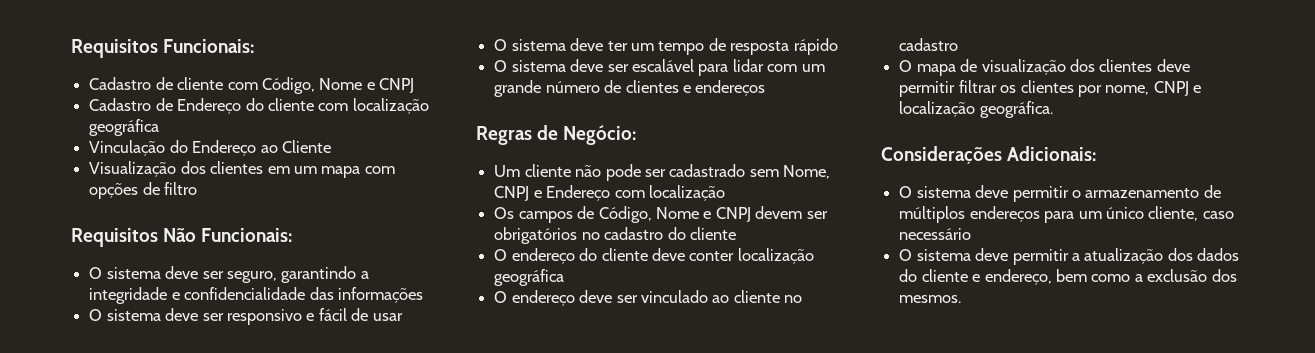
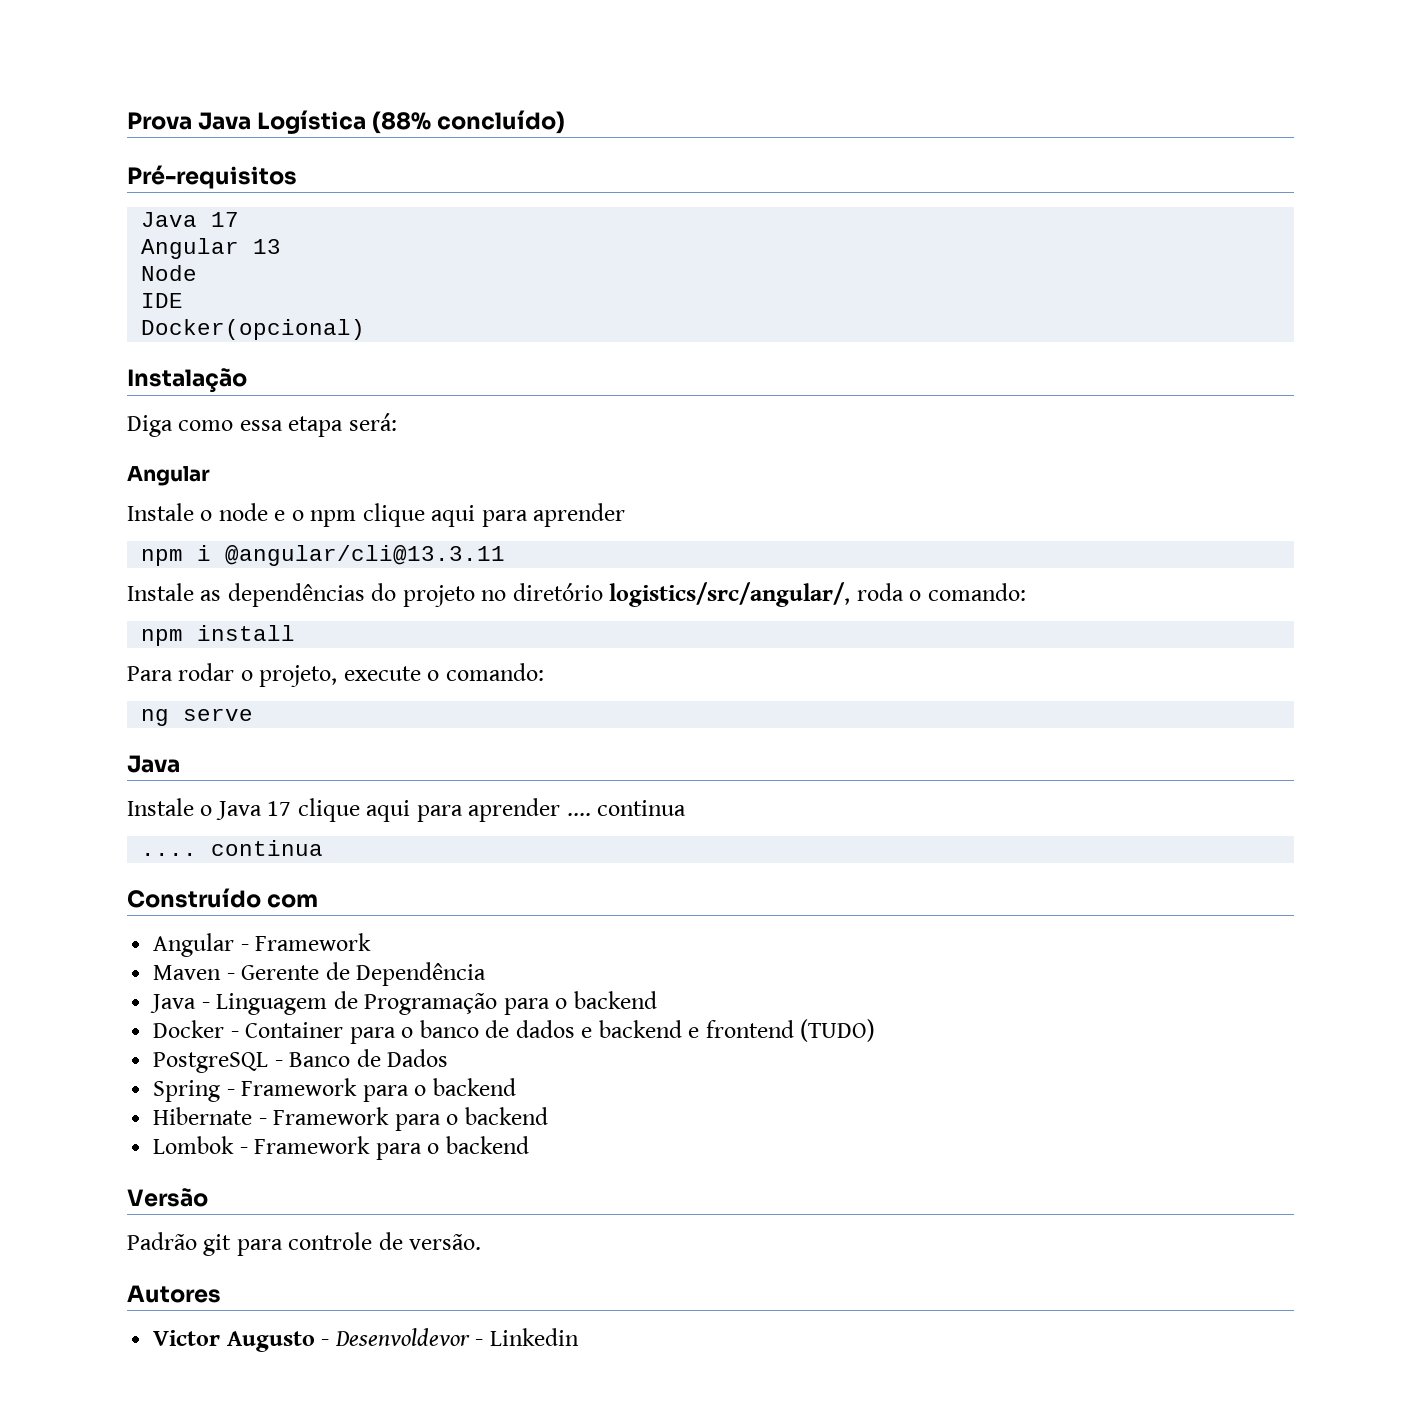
[71,39,255,58] [89,77,415,94] [89,98,429,114] [89,119,160,136] [89,140,331,156] [89,161,395,178] [89,182,198,199] [71,228,293,247] [89,266,369,283] [89,287,423,304] [89,308,403,325] [494,38,838,55] [494,59,825,76] [494,80,766,97] [476,125,637,145] [494,164,831,181] [494,185,725,201] [494,206,828,223] [494,227,736,244] [494,248,814,264] [494,269,565,286] [494,290,803,306] [899,38,959,51] [899,59,1190,76] [899,80,1202,97] [899,101,1053,118] [881,146,1097,164] [899,185,1221,202] [899,206,1234,223] [899,228,972,240] [899,248,1240,265] [899,269,1237,285] [899,295,962,303] Requisitos Funcionais: // Cadastro de cliente com Código, Nome e CNPJ // Cadastro de Endereço do cliente com localização geográfica // Vinculação do Endereço ao Cliente // Visualização dos clientes em um mapa com opções de filtro // Requisitos Não Funcionais: // O sistema deve ser seguro, garantindo a integridade e confidencialidade das informações // O sistema deve ser responsivo e fácil de usar // O sistema deve ter um tempo de resposta rápido // O sistema deve ser escalável para lidar com um grande número de clientes e endereços // Regras de Negócio: // Um cliente não pode ser cadastrado sem Nome, CNPJ e Endereço com localização // Os campos de Código, Nome e CNPJ devem ser obrigatórios no cadastro do cliente // O endereço do cliente deve conter localização geográfica // O endereço deve ser vinculado ao cliente no cadastro // O mapa de visualização dos clientes deve permitir filtrar os clientes por nome, CNPJ e localização geográfica. // Considerações Adicionais: // O sistema deve permitir o armazenamento de múltiplos endereços para um único cliente, caso necessário // O sistema deve permitir a atualização dos dados do cliente e endereço, bem como a exclusão dos mesmos. -> [127,110,566,134] [127,165,297,189] [141,212,240,227] [141,238,282,259] [141,265,198,281] [141,293,184,308] [141,319,366,340] [127,368,247,393] [127,413,397,437] [127,466,210,486] [127,503,626,527] [141,545,506,566] [127,582,1026,607] [141,625,296,646] [127,663,544,687] [141,708,254,726] [127,755,180,773] [127,798,687,822] [141,840,324,856] [127,888,319,908] [153,933,372,957] [153,962,487,986] [150,991,657,1015] [153,1019,876,1044] [153,1049,449,1073] [153,1078,516,1102] [153,1107,548,1131] [153,1136,529,1160] [127,1188,208,1207] [127,1232,482,1256] [127,1285,221,1303] [153,1328,579,1352] Prova Java Logística (88% concluído) // Pré-requisitos // Java 17 // Angular 13 // Node // IDE // Docker(opcional) // Instalação // Diga como essa etapa será: // Angular // Instale o node e o npm clique aqui para aprender // npm i @angular/cli@13.3.11 // Instale as dependências do projeto no diretório logistics/src/angular/, roda o comando: // npm install // Para rodar o projeto, execute o comando: // ng serve // Java // Instale o Java 17 clique aqui para aprender .... continua // .... continua // Construído com // Angular - Framework // Maven - Gerente de Dependência // Java - Linguagem de Programação para o backend // Docker - Container para o banco de dados e backend e frontend (TUDO) // PostgreSQL - Banco de Dados // Spring - Framework para o backend // Hibernate - Framework para o backend // Lombok - Framework para o backend // Versão // Padrão git para controle de versão. // Autores // Victor Augusto - Desenvoldevor - Linkedin

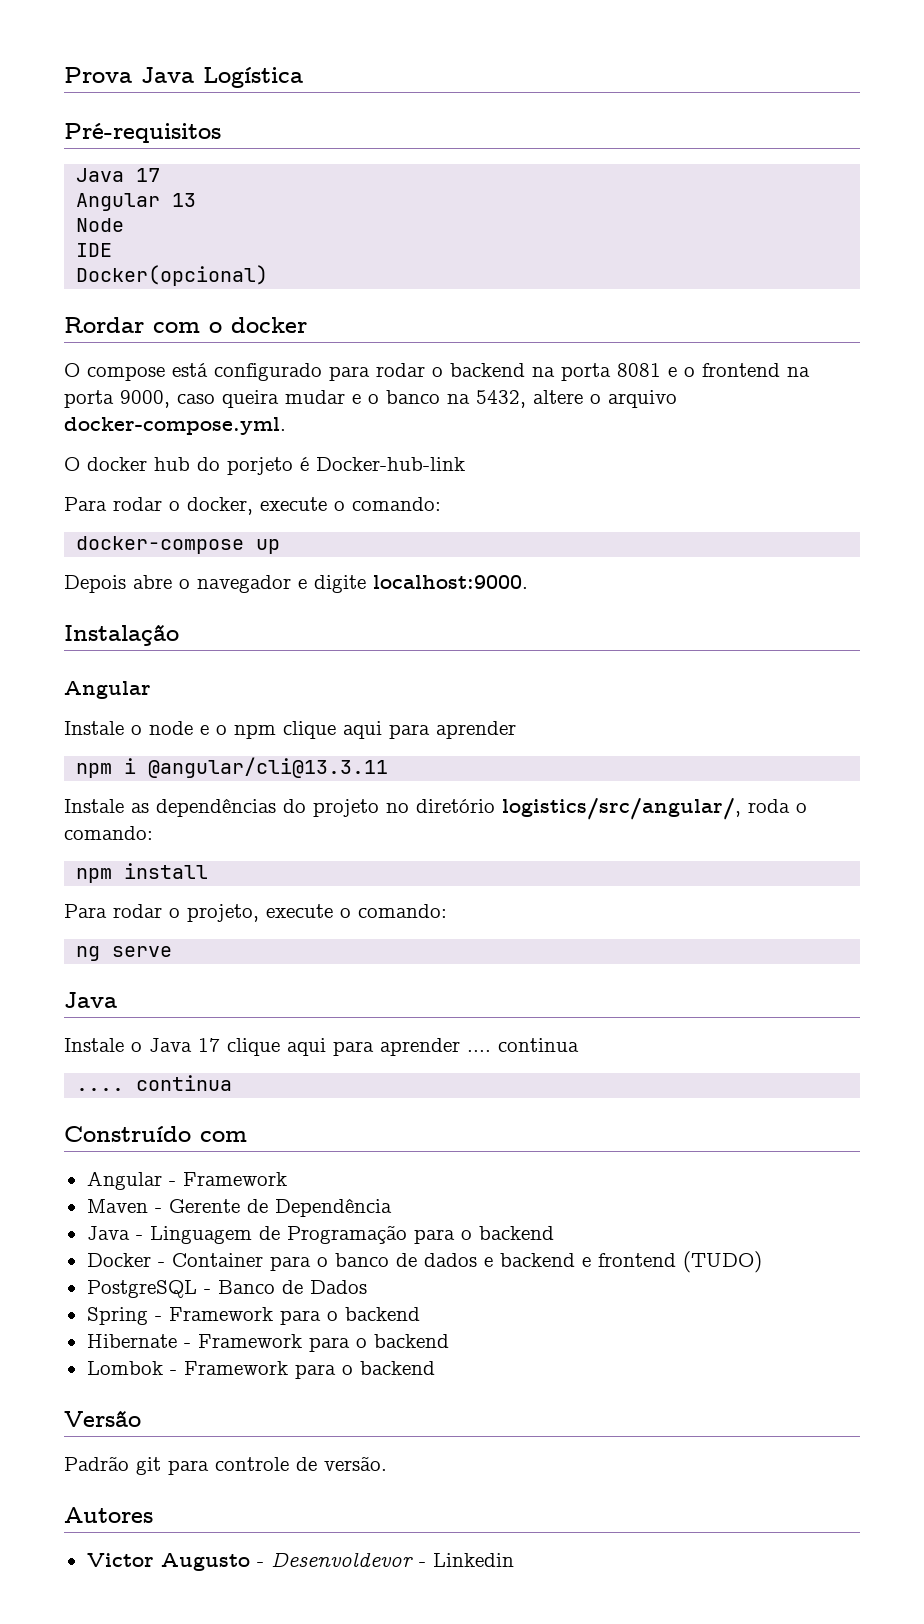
[372,110,566,134] (88% concluído) -> (303, 77) none
[127,368,247,393] [127,413,397,437] Instalação // Diga como essa etapa será: -> [64,317,307,333] [64,363,810,381] [64,390,677,408] [64,417,286,435] [64,457,465,475] [64,497,441,515] [76,536,281,554] [64,575,528,593] [64,624,179,646] Rordar com o docker // O compose está configurado para rodar o backend na porta 8081 e o frontend na porta 9000, caso queira mudar e o banco na 5432, altere o arquivo docker-compose.yml. // O docker hub do porjeto é Docker-hub-link // Para rodar o docker, execute o comando: // docker-compose up // Depois abre o navegador e digite localhost:9000. // Instalação

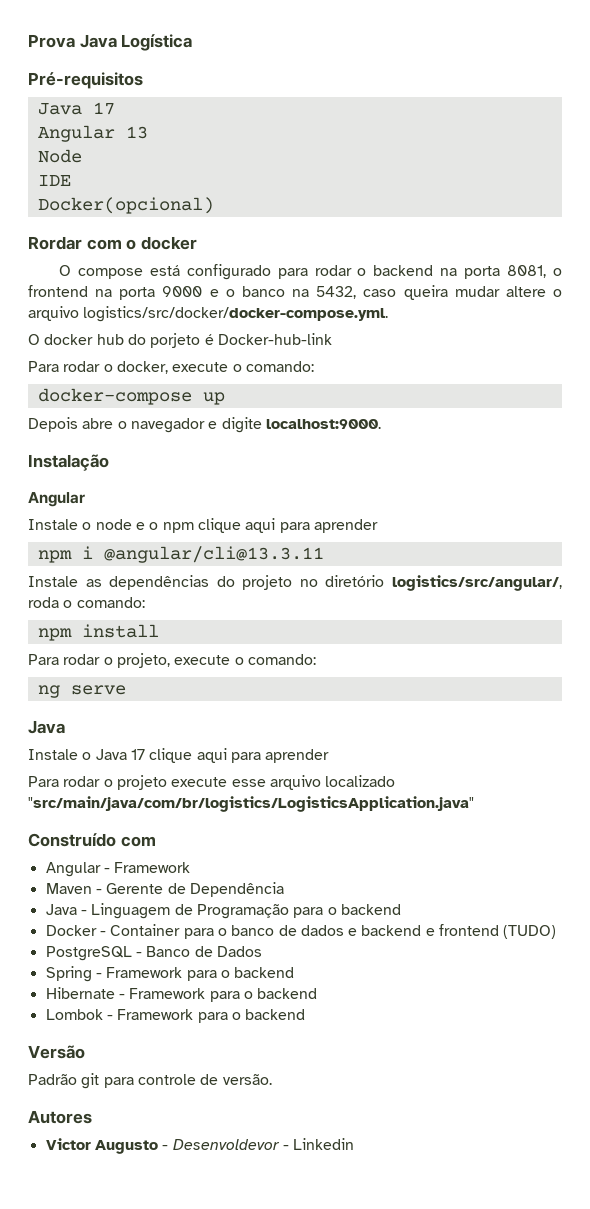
[617,363,677,377] 8081 e -> [507,265,547,278] 8081,
[120,390,345,408] 9000, caso queira mudar -> [162,286,203,297] 9000
(526, 399) none -> [363,285,500,300] caso queira mudar
[64,417,286,435] docker-compose.yml. -> [83,306,389,322] logistics/src/docker/docker-compose.yml.
[467,1038,579,1052] [76,1075,233,1091] .... continua // .... continua -> [28,775,396,790] [28,796,474,812] // Para rodar o projeto execute esse arquivo localizado "src/main/java/com/br/logistics/LogisticsApplication.java"

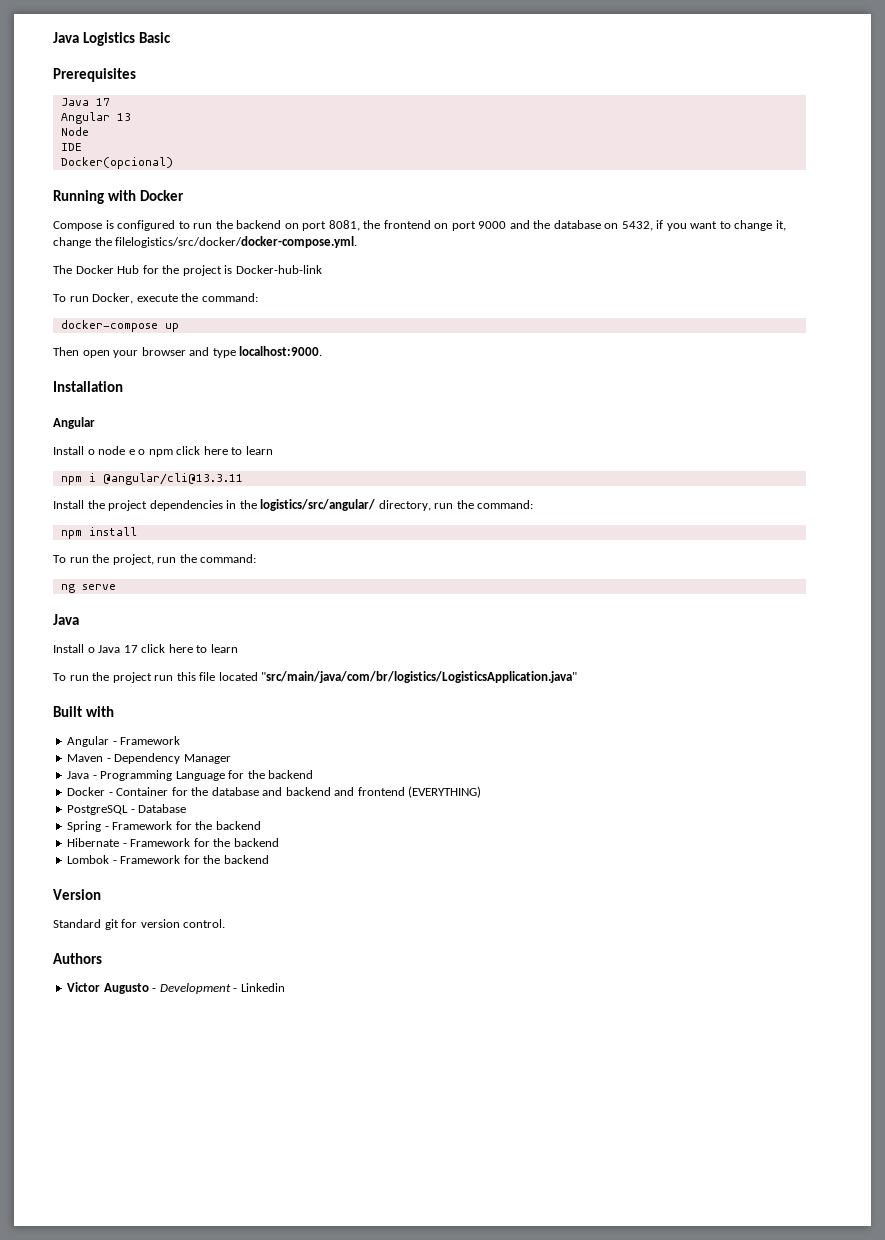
[28,34,193,51] [28,72,143,89] Prova Java Logística // Pré-requisitos -> [53,32,171,46] [53,68,136,82] Java Logistics Basic // Prerequisites
[28,236,197,250] [58,264,563,280] [28,285,562,300] [28,306,389,322] [28,333,332,348] [28,361,314,374] [37,388,225,405] [28,417,262,433] Rordar com o docker // O compose está configurado para rodar o backend na porta 8081, o frontend na porta 9000 e o banco na 5432, caso queira mudar altere o arquivo logistics/src/docker/docker-compose.yml. // O docker hub do porjeto é Docker-hub-link // Para rodar o docker, execute o comando: // docker-compose up // Depois abre o navegador e digite -> [53,190,184,204] [53,220,786,231] [53,236,358,248] [53,265,322,276] [53,293,258,304] [60,320,179,332] [53,347,236,358] Running with Docker // Compose is configured to run the backend on port 8081, the frontend on port 9000 and the database on 5432, if you want to change it, change the filelogistics/src/docker/docker-compose.yml. // The Docker Hub for the project is Docker-hub-link // To run Docker, execute the command: // docker-compose up // Then open your browser and type
[28,454,109,471] Instalação -> [53,381,123,392] Installation
[28,519,78,530] Instale -> [53,446,84,455] Install
[197,518,378,533] clique aqui para aprender -> [176,446,273,455] click here to learn
[28,575,562,591] [28,597,145,608] [37,624,159,641] [28,653,316,668] Instale as dependências do projeto no diretório logistics/src/angular/, roda o comando: // npm install // Para rodar o projeto, execute o comando: -> [53,499,534,511] [60,527,137,539] [53,554,257,565] Install the project dependencies in the logistics/src/angular/ directory, run the command: // npm install // To run the project, run the command:
[28,749,78,760] Instale -> [53,644,84,653] Install
[149,748,330,763] [28,775,396,790] clique aqui para aprender // Para rodar o projeto execute esse arquivo localizado -> [141,644,238,653] [53,672,258,683] click here to learn // To run the project run this file located
[28,833,156,847] Construído com -> [53,706,114,717] Built with
[106,882,284,897] Gerente de Dependência -> [114,753,231,764] Dependency Manager
[91,903,337,919] Linguagem de Programação para o -> [100,770,265,781] Programming Language for the
[183,924,557,939] para o banco de dados e backend e frontend (TUDO) -> [171,786,482,798] for the database and backend and frontend (EVERYTHING)
[146,946,262,957] Banco de Dados -> [138,804,187,813] Database
[186,970,230,981] para o -> [175,821,213,830] for the
[209,991,253,1002] para o -> [193,838,231,847] for the
[197,1009,306,1023] [28,1045,85,1059] [28,1073,272,1089] [28,1110,92,1124] para o backend // Versão // Padrão git para controle de versão. // Autores -> [183,855,269,864] [53,889,101,900] [53,919,226,930] [53,953,102,964] for the backend // Version // Standard git for version control. // Authors
[172,1139,280,1150] Desenvoldevor -> [159,983,231,994] Development

